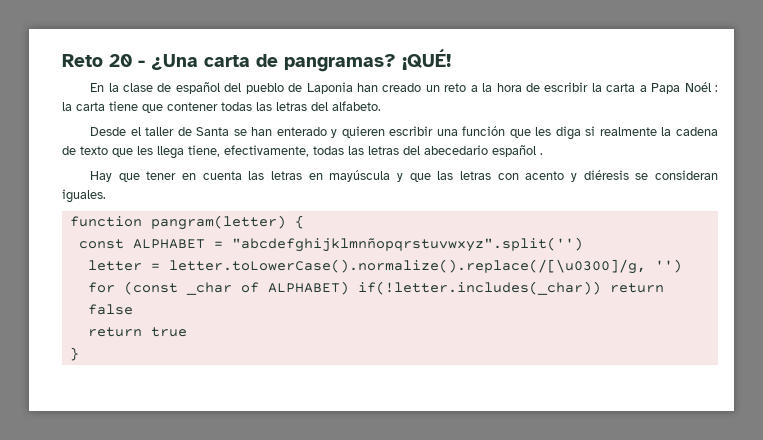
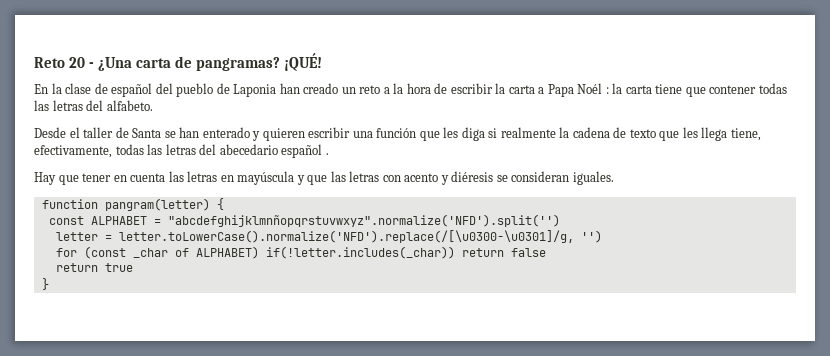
[231,237,583,252] "abcdefghijklmnñopqrstuvwxyz".split('') -> [167,214,560,227] "abcdefghijklmnñopqrstuvwxyz".normalize('NFD').split('')
[168,259,646,274] letter.toLowerCase().normalize().replace(/[\u0300]/g, -> [118,230,574,243] letter.toLowerCase().normalize('NFD').replace(/[\u0300-\u0301]/g,

